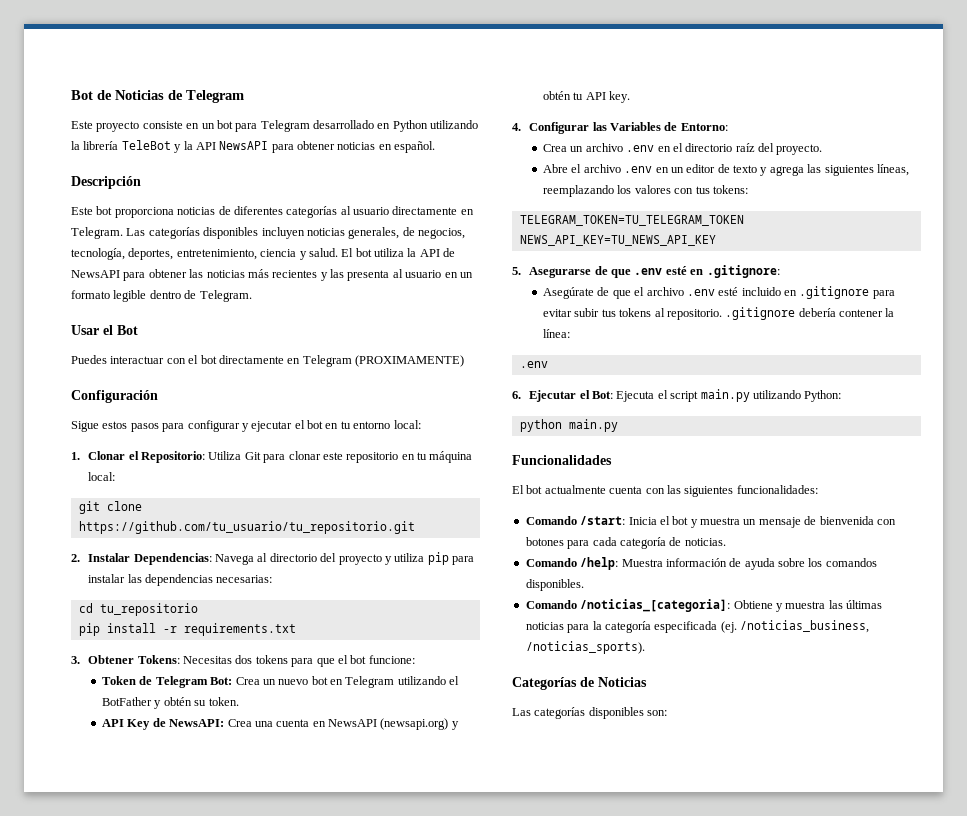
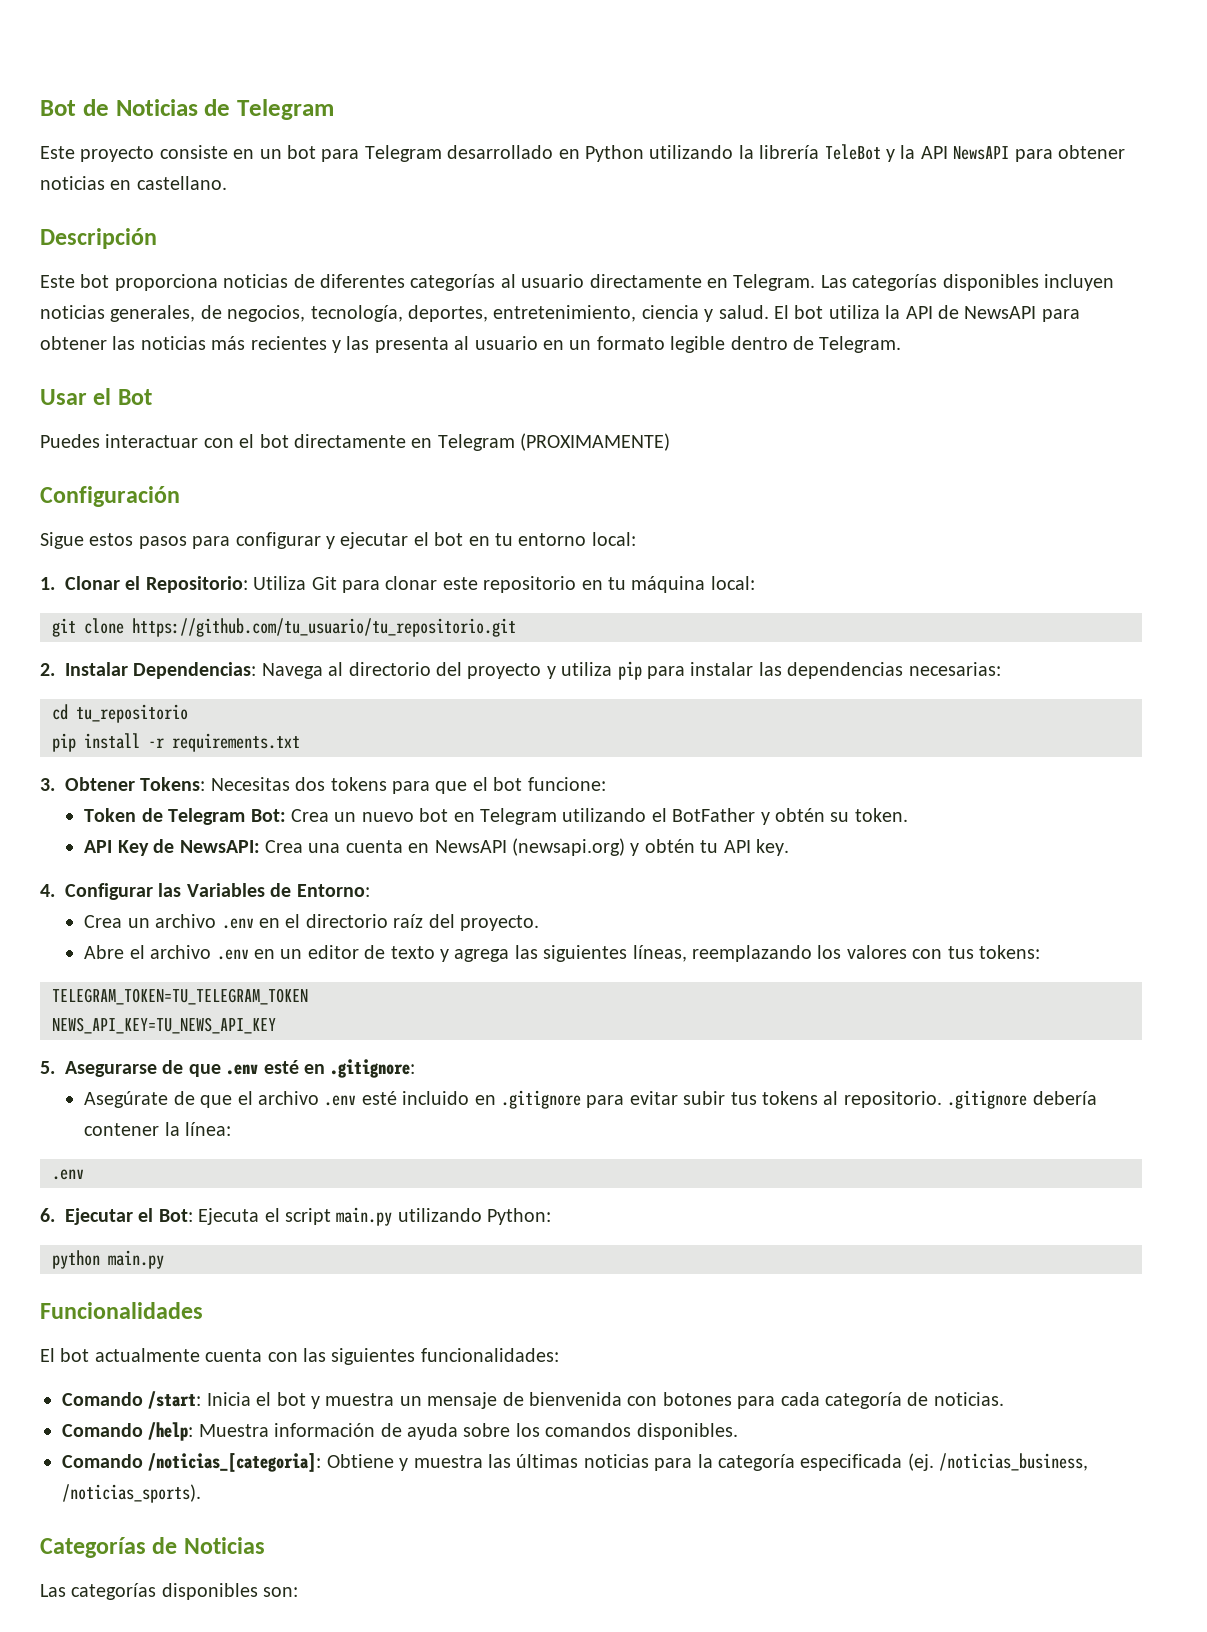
[394,141,436,153] español. -> [136,176,227,190] castellano.

